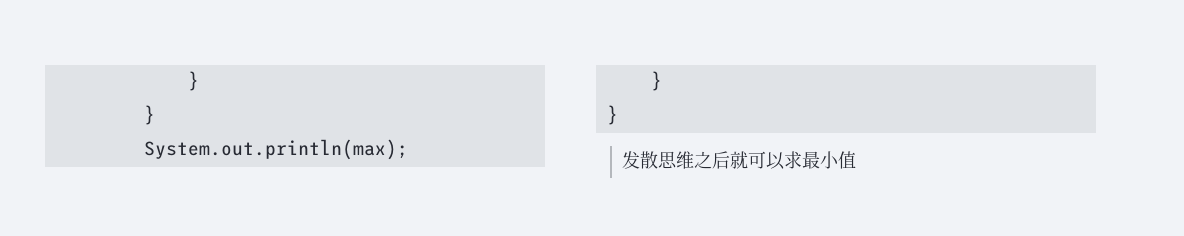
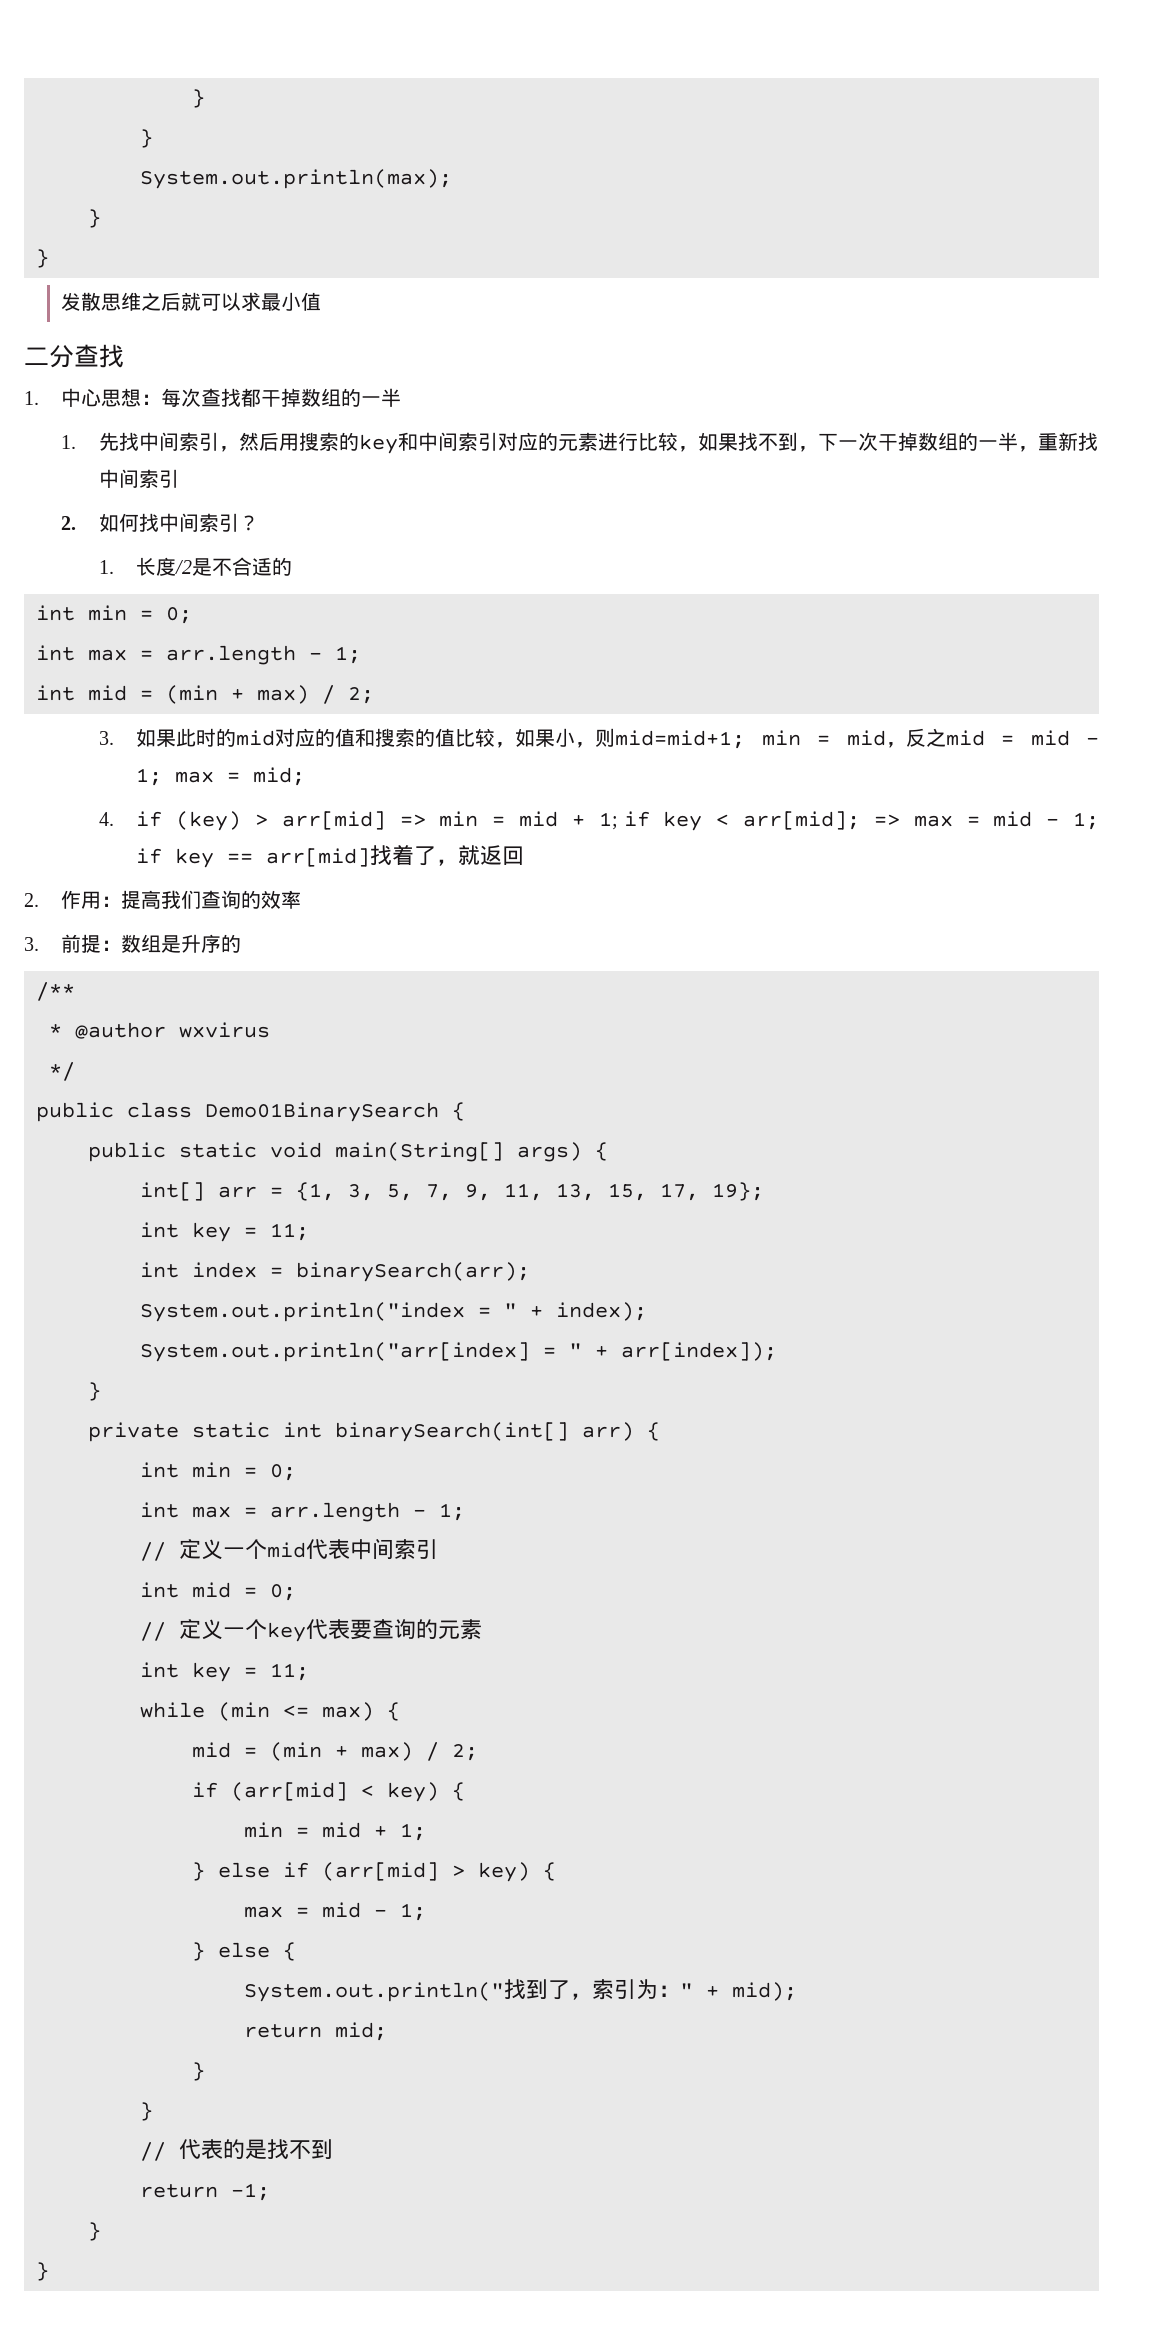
(857, 160) none -> [24,344,124,368] [24,388,402,407] [61,432,1098,454] [98,469,179,488] [61,513,259,532] [98,557,293,576] [36,605,192,624] [36,645,361,665] [36,685,374,704] [98,728,1099,749] [136,767,306,786] [98,811,1099,831] [136,845,525,868] [24,890,302,909] [24,934,242,953] [36,982,75,1001] [49,1022,270,1039] [49,1062,75,1081] [36,1102,465,1122] [88,1142,608,1162] [140,1182,764,1201] [140,1222,309,1242] [140,1262,530,1282] [140,1302,647,1322] [140,1342,777,1362] [88,1382,101,1401] [88,1422,660,1442] [140,1462,296,1481] [140,1502,465,1522] [140,1538,438,1561] [140,1582,296,1601] [140,1619,482,1642] [140,1662,309,1682] [140,1702,400,1721] [192,1742,478,1761] [192,1782,465,1802] [244,1822,426,1841] [192,1862,556,1882] [244,1902,426,1921] [192,1942,296,1961] [244,1979,797,2002] [244,2022,387,2041] [192,2062,205,2081] [140,2102,153,2121] [140,2139,333,2161] [140,2183,270,2201] [88,2222,101,2241] [36,2262,49,2281] // 二分查找 // 1.中心思想：每次查找都干掉数组的一半 // 1.先找中间索引，然后用搜索的key和中间索引对应的元素进行比较，如果找不到，下一次干掉数组的一半，重新找中间索引 // 2.如何找中间索引？ // 1.长度/2是不合适的 // int min = 0; // int max = arr.length - 1; // int mid = (min + max) / 2; // 3.如果此时的mid对应的值和搜索的值比较，如果小，则mid=mid+1; min = mid，反之mid = mid - 1; max = mid; // 4. if (key) > arr[mid] => min = mid + 1; if key < arr[mid]; => max = mid - 1; if key == arr[mid]找着了，就返回 // 2.作用：提高我们查询的效率 // 3.前提：数组是升序的 // /** // * @author wxvirus // */ // public class Demo01BinarySearch { // public static void main(String[] args) { // int[] arr = {1, 3, 5, 7, 9, 11, 13, 15, 17, 19}; // int key = 11; // int index = binarySearch(arr); // System.out.println("index = " + index); // System.out.println("arr[index] = " + arr[index]); // } // private static int binarySearch(int[] arr) { // int min = 0; // int max = arr.length - 1; // // 定义一个mid代表中间索引 // int mid = 0; // // 定义一个key代表要查询的元素 // int key = 11; // while (min <= max) { // mid = (min + max) / 2; // if (arr[mid] < key) { // min = mid + 1; // } else if (arr[mid] > key) { // max = mid - 1; // } else { // System.out.println("找到了，索引为：" + mid); // return mid; // } // } // // 代表的是找不到 // return -1; // } // }

